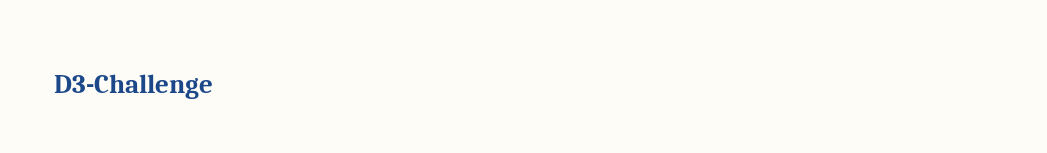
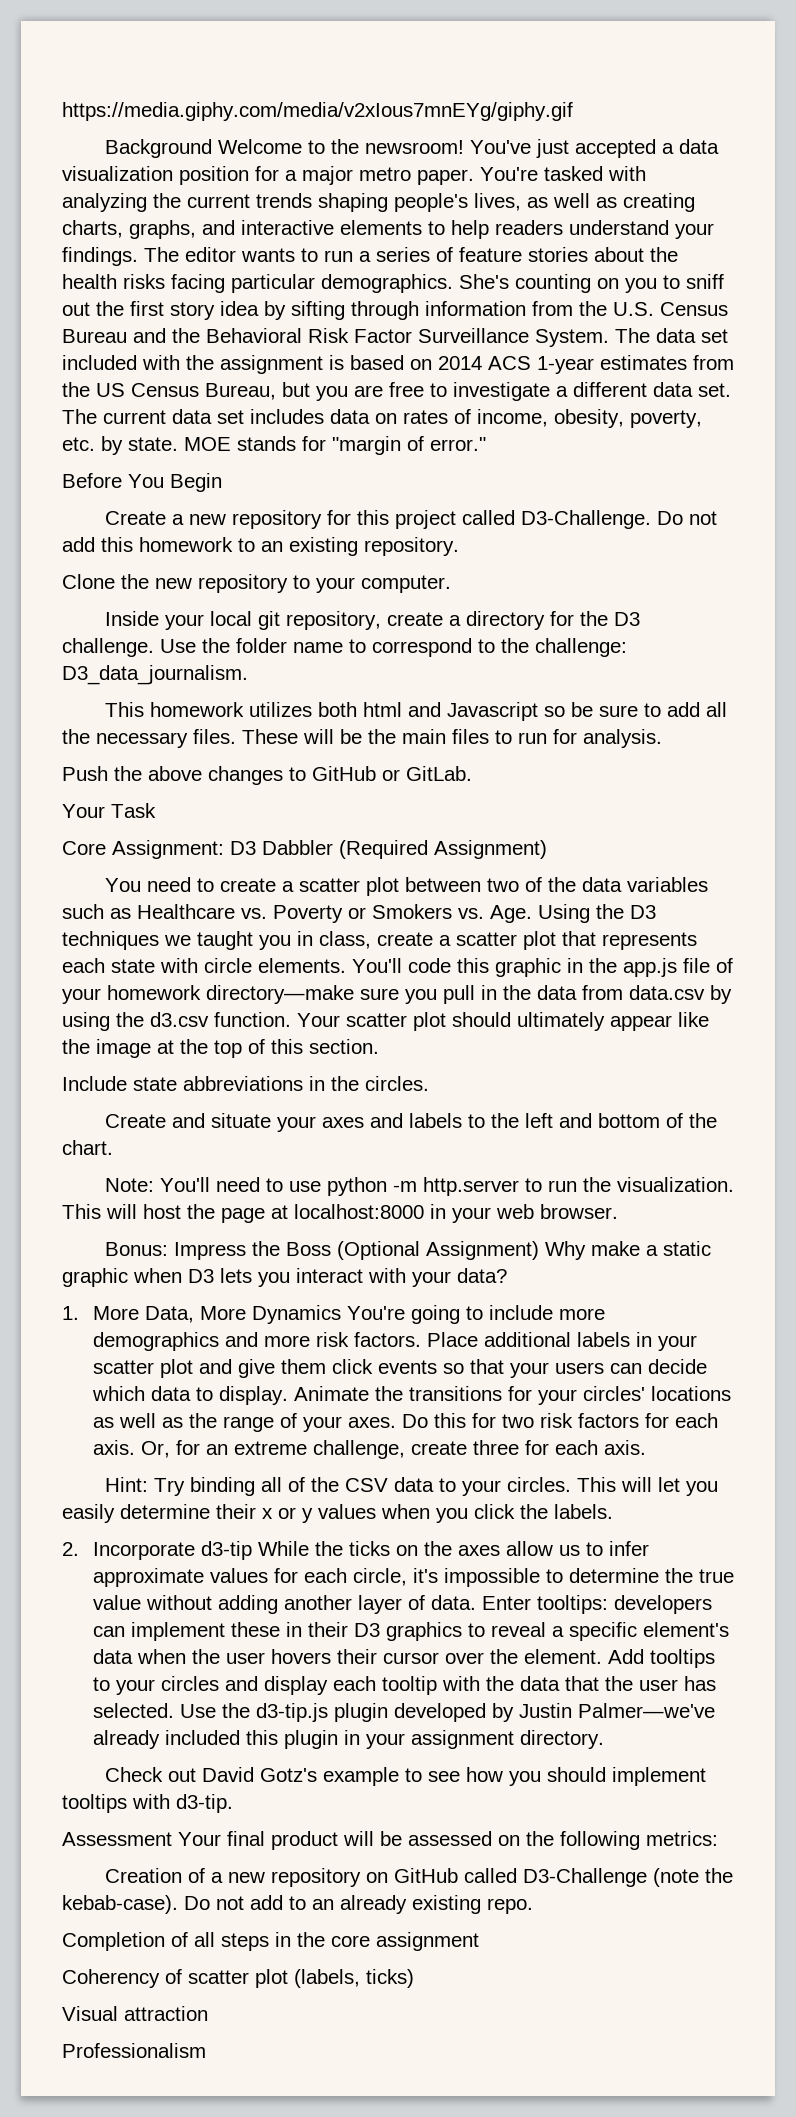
[54,74,213,99] D3-Challenge -> [62,102,573,121] [105,139,720,158] [62,166,646,185] [62,193,695,212] [62,220,714,239] [62,247,678,266] [62,274,724,293] [62,301,728,320] [62,328,728,347] [62,355,734,374] [62,382,731,401] [62,409,702,428] [62,436,486,455] [62,473,222,492] [105,510,718,529] [62,537,459,556] [62,574,451,593] [105,611,641,630] [62,638,627,657] [62,665,248,685] [105,702,728,721] [62,729,662,748] [62,766,472,785] [62,803,156,818] [62,840,547,859] [105,877,709,896] [62,904,656,923] [62,931,697,950] [62,958,733,977] [62,985,732,1004] [62,1012,709,1031] [62,1039,379,1058] [62,1076,429,1091] [105,1113,718,1132] [62,1140,113,1155] [105,1177,735,1196] [62,1204,618,1223] [105,1241,712,1260] [62,1268,507,1287] [62,1305,605,1324] [92,1332,697,1351] [92,1359,707,1378] [91,1386,731,1405] [92,1413,718,1432] [92,1440,646,1459] [105,1477,719,1496] [62,1504,613,1523] [62,1541,649,1560] [92,1568,734,1587] [92,1595,712,1614] [92,1622,729,1641] [92,1649,715,1668] [92,1676,716,1695] [92,1703,715,1722] [92,1730,604,1749] [105,1767,707,1786] [62,1794,233,1813] [62,1831,718,1850] [105,1868,734,1887] [62,1895,533,1914] [62,1932,479,1951] [62,1969,414,1988] [62,2006,208,2021] [62,2043,206,2058] https://media.giphy.com/media/v2xIous7mnEYg/giphy.gif // Background Welcome to the newsroom! You've just accepted a data visualization position for a major metro paper. You're tasked with analyzing the current trends shaping people's lives, as well as creating charts, graphs, and interactive elements to help readers understand your findings. The editor wants to run a series of feature stories about the health risks facing particular demographics. She's counting on you to sniff out the first story idea by sifting through information from the U.S. Census Bureau and the Behavioral Risk Factor Surveillance System. The data set included with the assignment is based on 2014 ACS 1-year estimates from the US Census Bureau, but you are free to investigate a different data set. The current data set includes data on rates of income, obesity, poverty, etc. by state. MOE stands for "margin of error." // Before You Begin // Create a new repository for this project called D3-Challenge. Do not add this homework to an existing repository. // Clone the new repository to your computer. // Inside your local git repository, create a directory for the D3 challenge. Use the folder name to correspond to the challenge: D3_data_journalism. // This homework utilizes both html and Javascript so be sure to add all the necessary files. These will be the main files to run for analysis. // Push the above changes to GitHub or GitLab. // Your Task // Core Assignment: D3 Dabbler (Required Assignment) // You need to create a scatter plot between two of the data variables such as Healthcare vs. Poverty or Smokers vs. Age. Using the D3 techniques we taught you in class, create a scatter plot that represents each state with circle elements. You'll code this graphic in the app.js file of your homework directory—make sure you pull in the data from data.csv by using the d3.csv function. Your scatter plot should ultimately appear like the image at the top of this section. // Include state abbreviations in the circles. // Create and situate your axes and labels to the left and bottom of the chart. // Note: You'll need to use python -m http.server to run the visualization. This will host the page at localhost:8000 in your web browser. // Bonus: Impress the Boss (Optional Assignment) Why make a static graphic when D3 lets you interact with your data? // 1. More Data, More Dynamics You're going to include more demographics and more risk factors. Place additional labels in your scatter plot and give them click events so that your users can decide which data to display. Animate the transitions for your circles' locations as well as the range of your axes. Do this for two risk factors for each axis. Or, for an extreme challenge, create three for each axis. // Hint: Try binding all of the CSV data to your circles. This will let you easily determine their x or y values when you click the labels. // 2. Incorporate d3-tip While the ticks on the axes allow us to infer approximate values for each circle, it's impossible to determine the true value without adding another layer of data. Enter tooltips: developers can implement these in their D3 graphics to reveal a specific element's data when the user hovers their cursor over the element. Add tooltips to your circles and display each tooltip with the data that the user has selected. Use the d3-tip.js plugin developed by Justin Palmer—we've already included this plugin in your assignment directory. // Check out David Gotz's example to see how you should implement tooltips with d3-tip. // Assessment Your final product will be assessed on the following metrics: // Creation of a new repository on GitHub called D3-Challenge (note the kebab-case). Do not add to an already existing repo. // Completion of all steps in the core assignment // Coherency of scatter plot (labels, ticks) // Visual attraction // Professionalism

